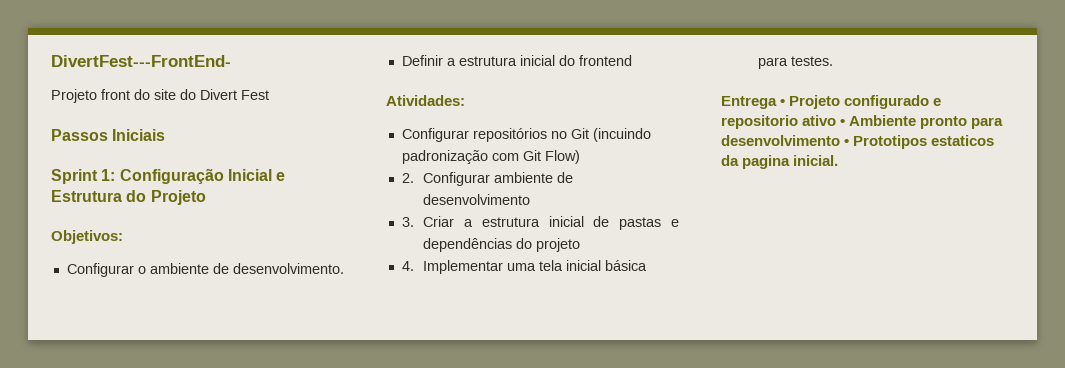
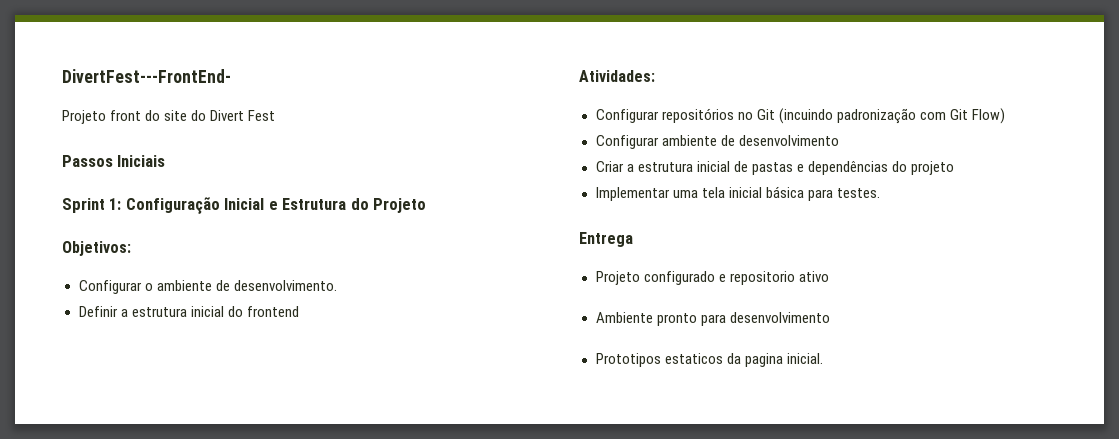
[401,173,414,183] 2. -> (1005, 116) none
[401,217,414,227] 3. -> (839, 140) none
[401,261,414,271] 4. -> (954, 168) none
[780,99,786,106] • -> (633, 239) //
[840,119,846,126] • -> (829, 276) //
[844,139,850,146] • -> (830, 317) //

